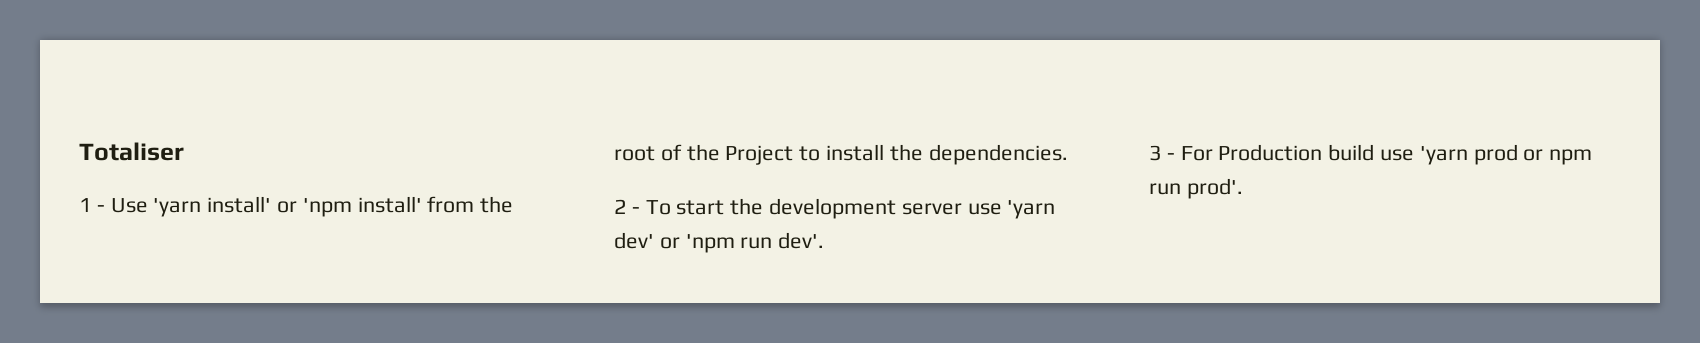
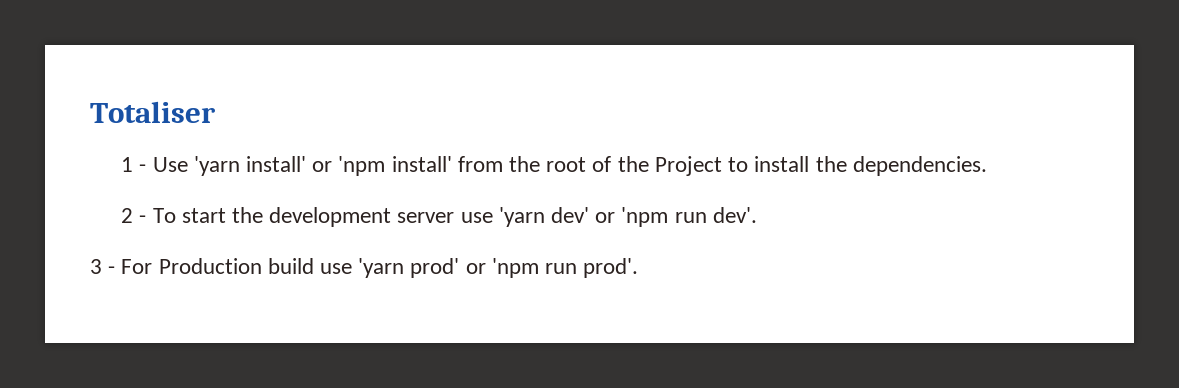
[1473,144,1593,165] prod or npm -> [410,258,539,278] prod' or 'npm

